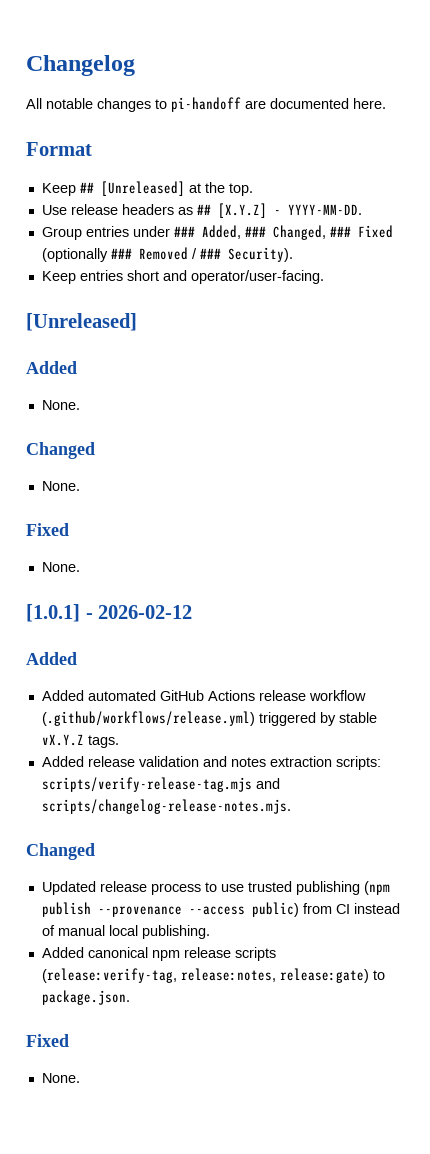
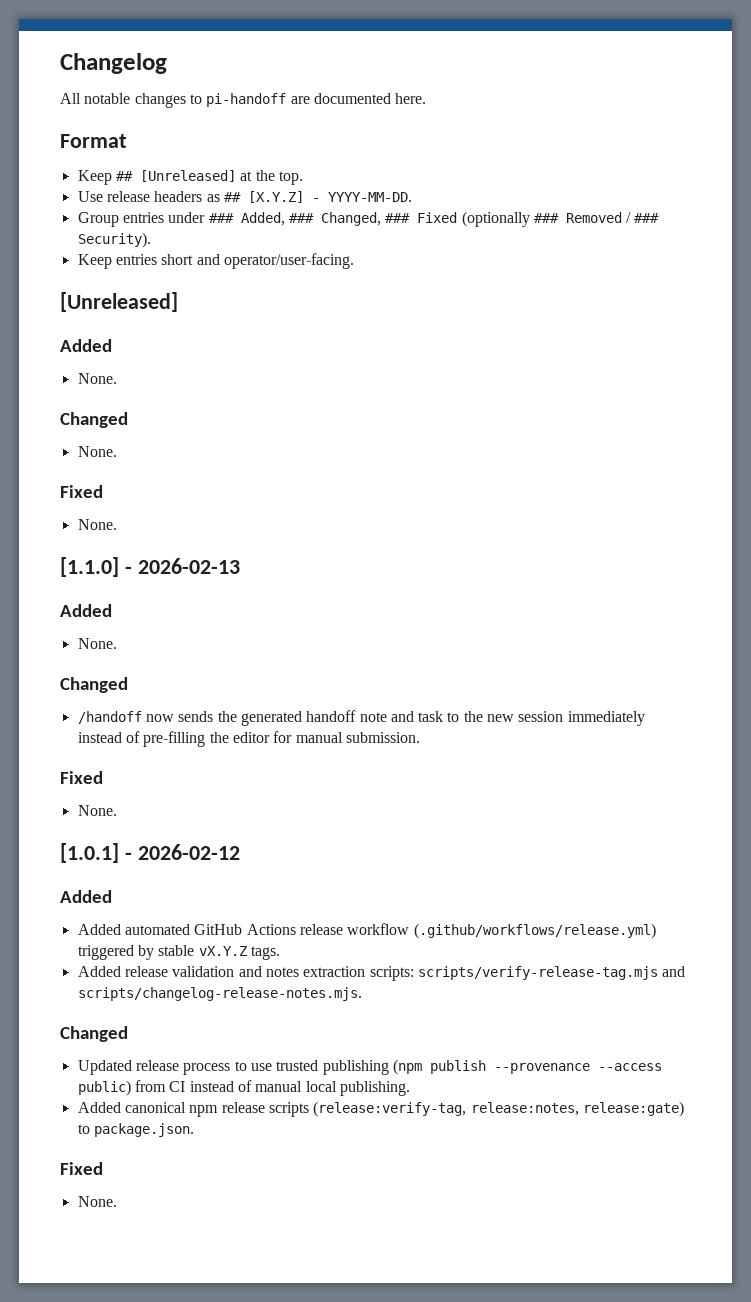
(80, 567) none -> [60,557,240,577] [60,604,112,617] [77,638,117,649] [60,677,128,693] [77,710,645,726] [77,731,420,747] [60,771,103,784] [77,805,117,816] // [1.1.0] - 2026-02-13 // Added // None. // Changed // /handoff now sends the generated handoff note and task to the new session immediately instead of pre-filling the editor for manual submission. // Fixed // None.

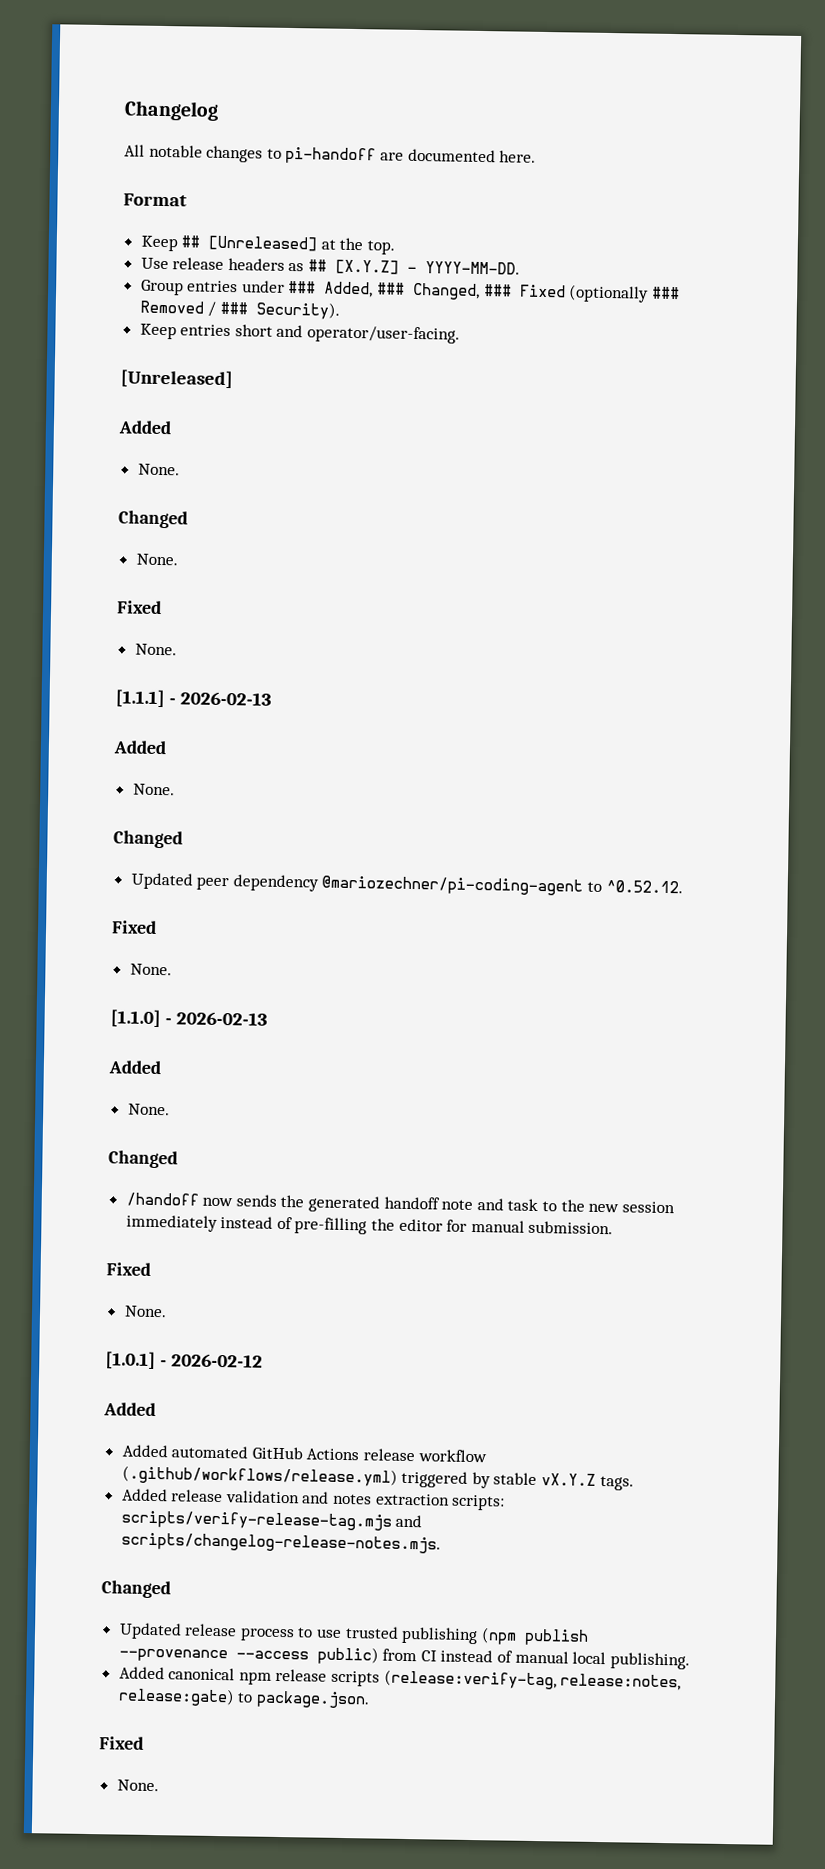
(117, 524) none -> [115,689,272,708] [113,740,167,755] [132,783,175,796] [113,830,183,849] [130,872,683,896] [111,920,157,934] [129,963,172,976] // [1.1.1] - 2026-02-13 // Added // None. // Changed // Updated peer dependency @mariozechner/pi-coding-agent to ^0.52.12. // Fixed // None.

